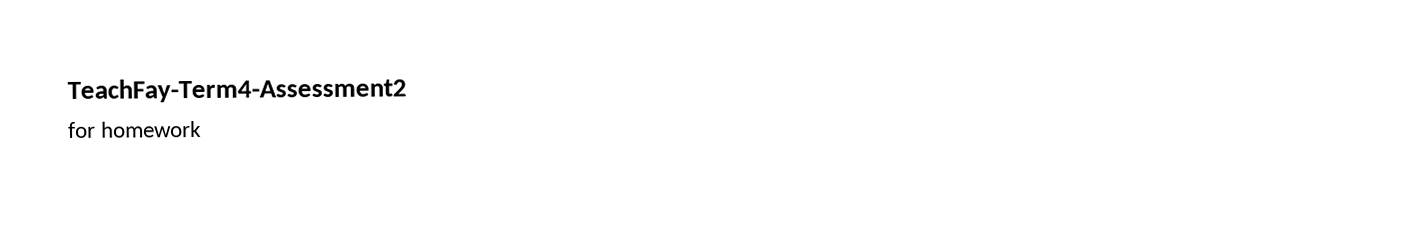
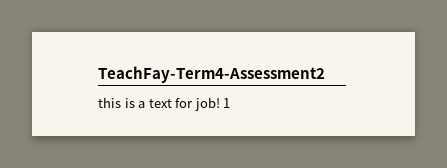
[67,120,203,138] for homework -> [98,97,231,111] this is a text for job! 1

